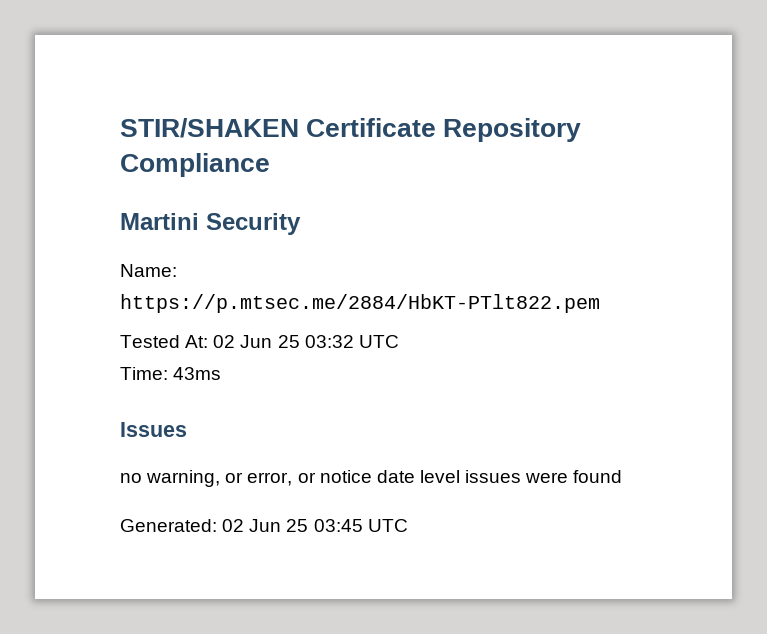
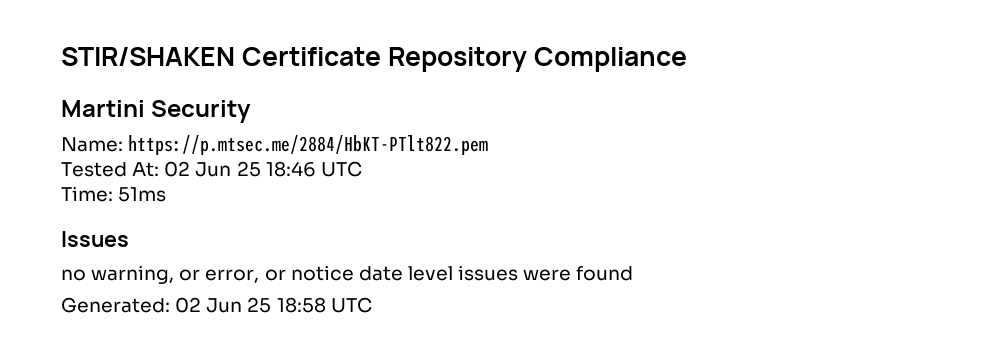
[304,335,354,348] 03:32 -> [265,161,316,177] 18:46
[173,367,222,380] 43ms -> [118,187,167,202] 51ms
[313,519,363,532] 03:45 -> [276,297,326,313] 18:58

